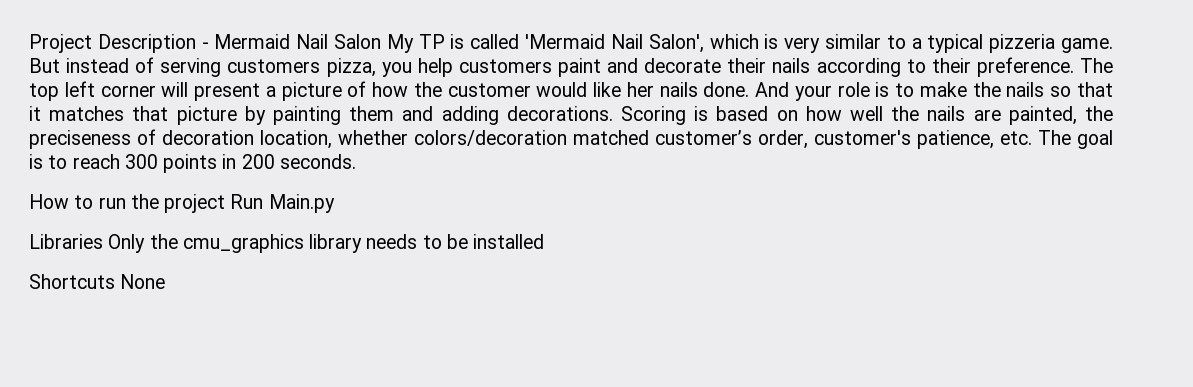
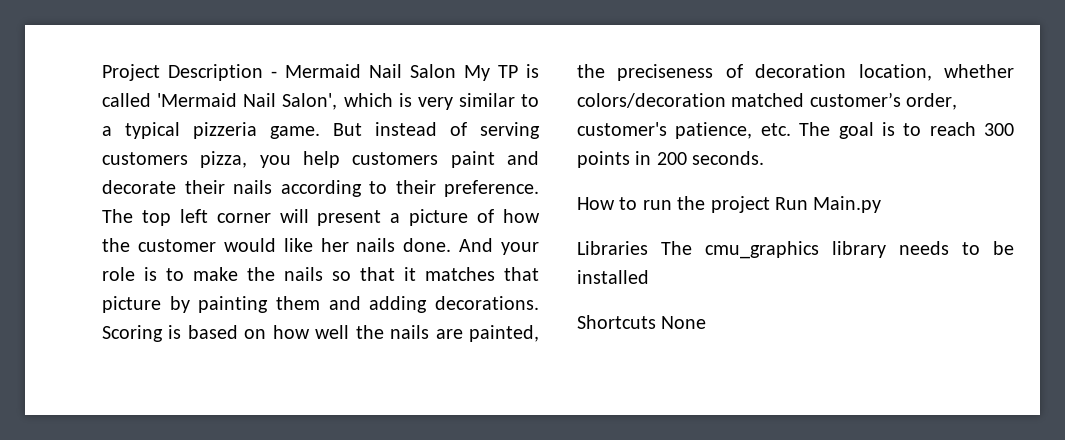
[108,234,178,253] Only the -> [661,241,692,255] The

